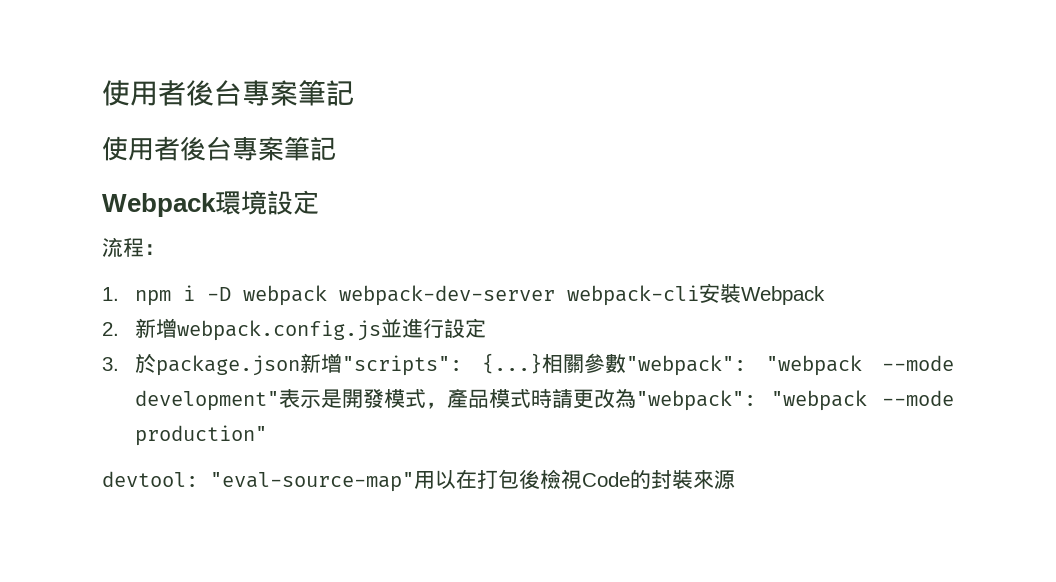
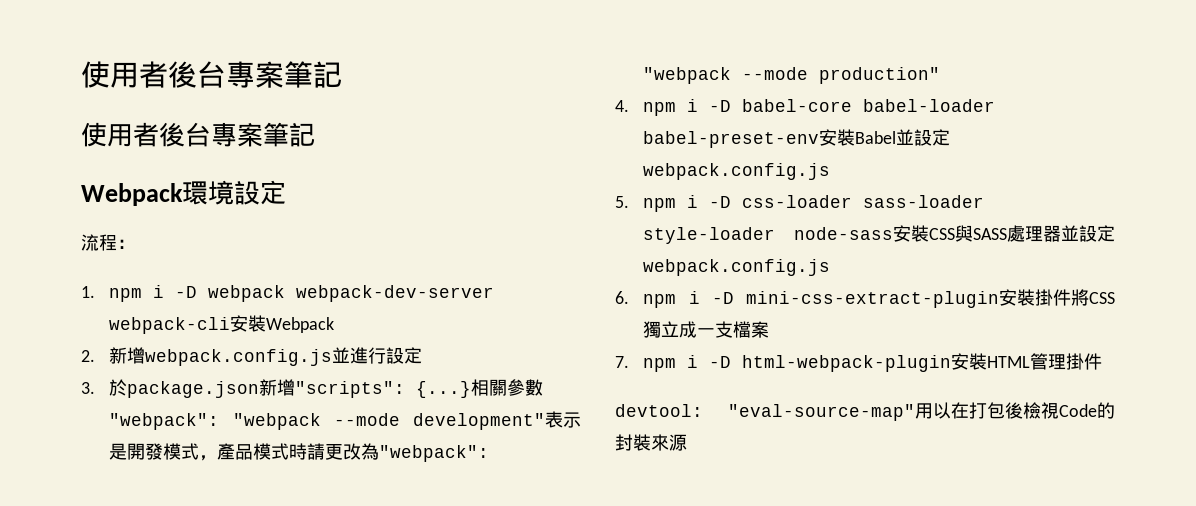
(267, 435) none -> [615,99,996,116] [643,129,951,148] [643,163,831,180] [615,195,985,212] [643,225,1115,244] [643,259,831,276] [615,289,1115,308] [643,321,770,338] [615,353,1103,372] // 4. npm i -D babel-core babel-loader babel-preset-env安裝Babel並設定webpack.config.js // 5. npm i -D css-loader sass-loader style-loader node-sass安裝CSS與SASS處理器並設定webpack.config.js // 6. npm i -D mini-css-extract-plugin安裝掛件將CSS獨立成一支檔案 // 7. npm i -D html-webpack-plugin安裝HTML管理掛件

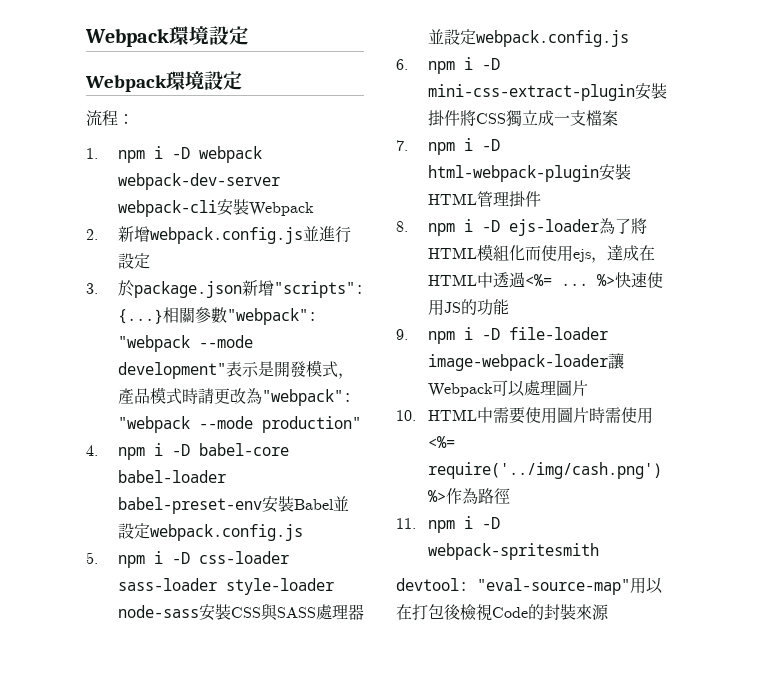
[81,61,342,88] [81,122,315,147] 使用者後台專案筆記 // 使用者後台專案筆記 -> [85,26,249,47] Webpack環境設定
(1103, 361) none -> [396,218,647,236] [427,244,655,263] [427,272,663,288] [427,299,509,316] [396,327,608,344] [427,353,624,371] [427,380,588,397] [396,407,653,424] [427,436,455,448] [427,462,662,479] [427,488,510,504] [396,516,500,533] [427,543,599,560] // 8. npm i -D ejs-loader為了將HTML模組化而使用ejs，達成在HTML中透過<%= ... %>快速使用JS的功能 // 9. npm i -D file-loader image-webpack-loader讓Webpack可以處理圖片 // 10. HTML中需要使用圖片時需使用<%= require('../img/cash.png') %>作為路徑 // 11. npm i -D webpack-spritesmith

